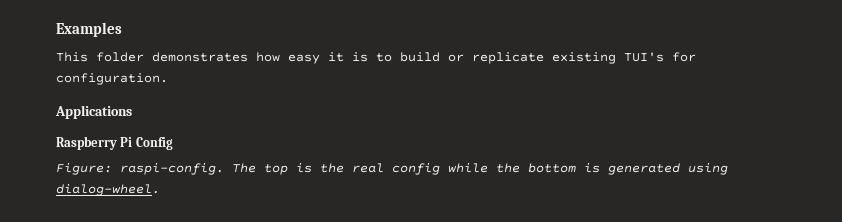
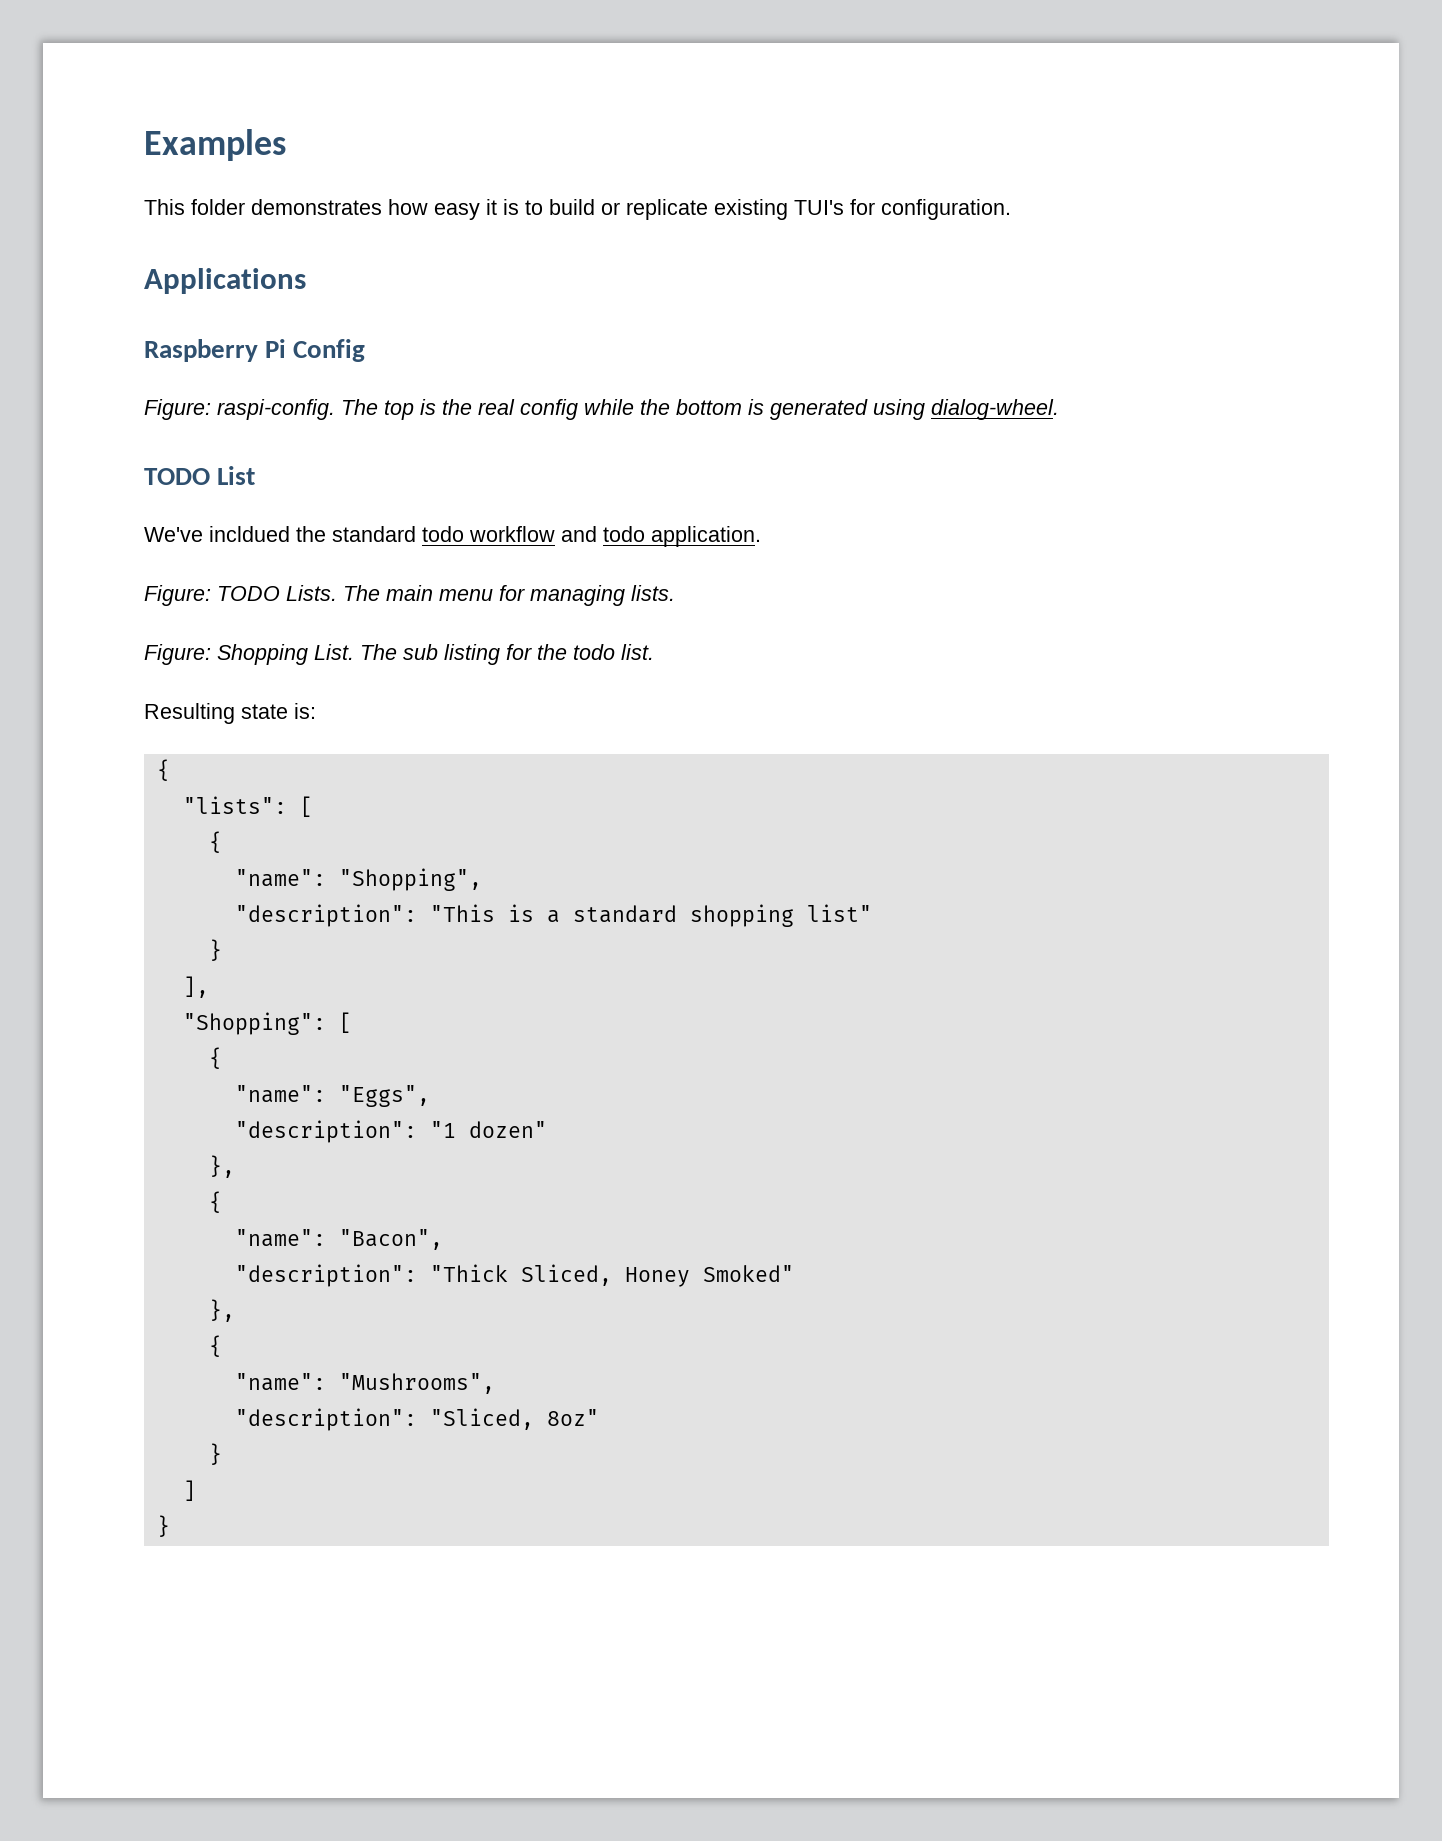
(160, 190) none -> [144,466,256,485] [144,526,761,547] [144,585,675,606] [144,644,654,665] [144,703,316,724] [156,759,170,781] [182,796,313,817] [208,831,222,853] [234,868,482,891] [234,904,872,927] [208,939,222,961] [182,976,209,998] [182,1012,352,1035] [208,1047,222,1069] [234,1085,430,1107] [234,1120,547,1143] [208,1155,235,1178] [208,1191,222,1213] [234,1229,443,1250] [234,1264,794,1287] [208,1299,235,1322] [208,1335,222,1357] [234,1373,495,1394] [234,1408,599,1431] [208,1443,222,1465] [182,1480,196,1501] [156,1515,170,1537] // TODO List // We've incldued the standard todo workflow and todo application. // Figure: TODO Lists. The main menu for managing lists. // Figure: Shopping List. The sub listing for the todo list. // Resulting state is: // { // "lists": [ // { // "name": "Shopping", // "description": "This is a standard shopping list" // } // ], // "Shopping": [ // { // "name": "Eggs", // "description": "1 dozen" // }, // { // "name": "Bacon", // "description": "Thick Sliced, Honey Smoked" // }, // { // "name": "Mushrooms", // "description": "Sliced, 8oz" // } // ] // }

